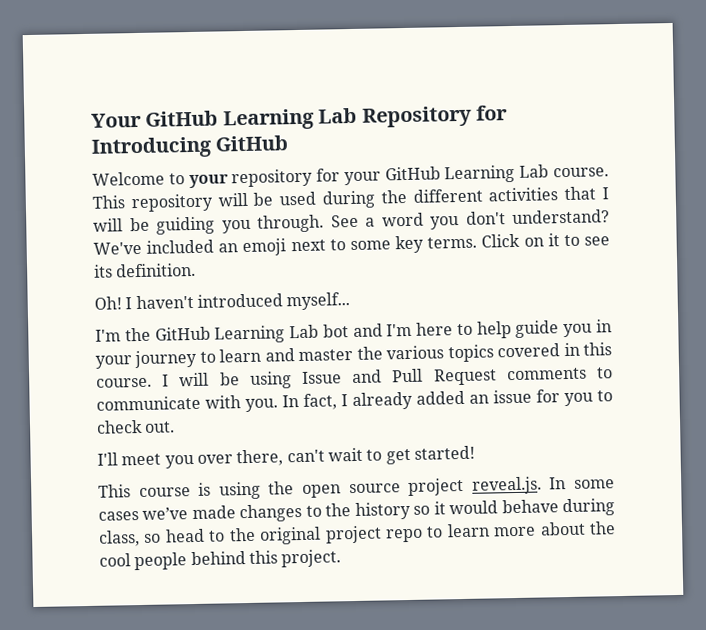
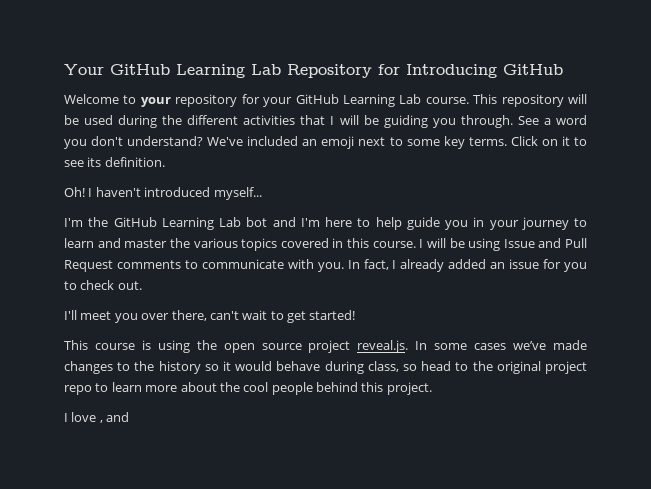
(342, 558) none -> [64,412,130,423] // I love , and

